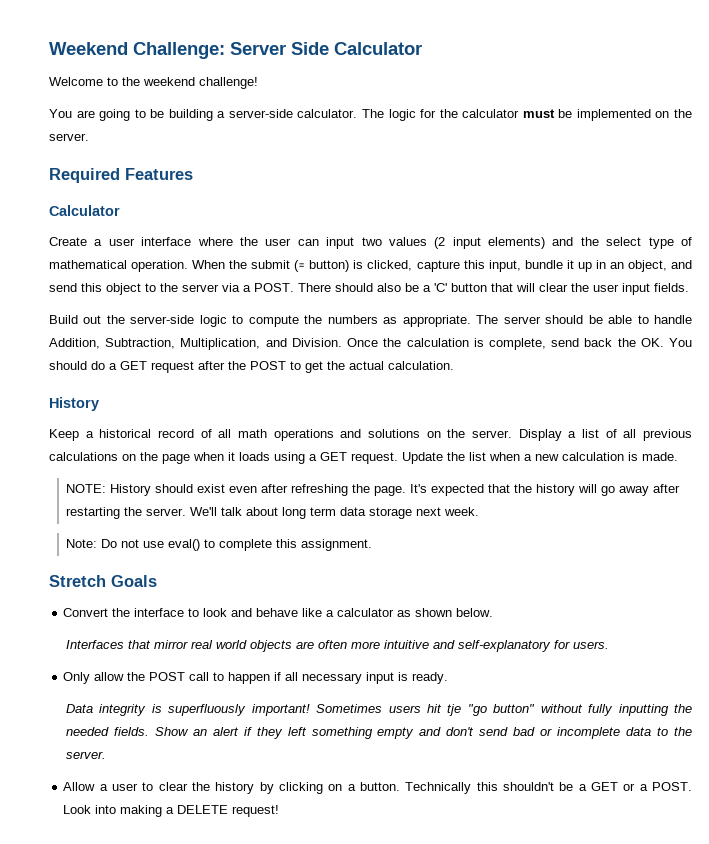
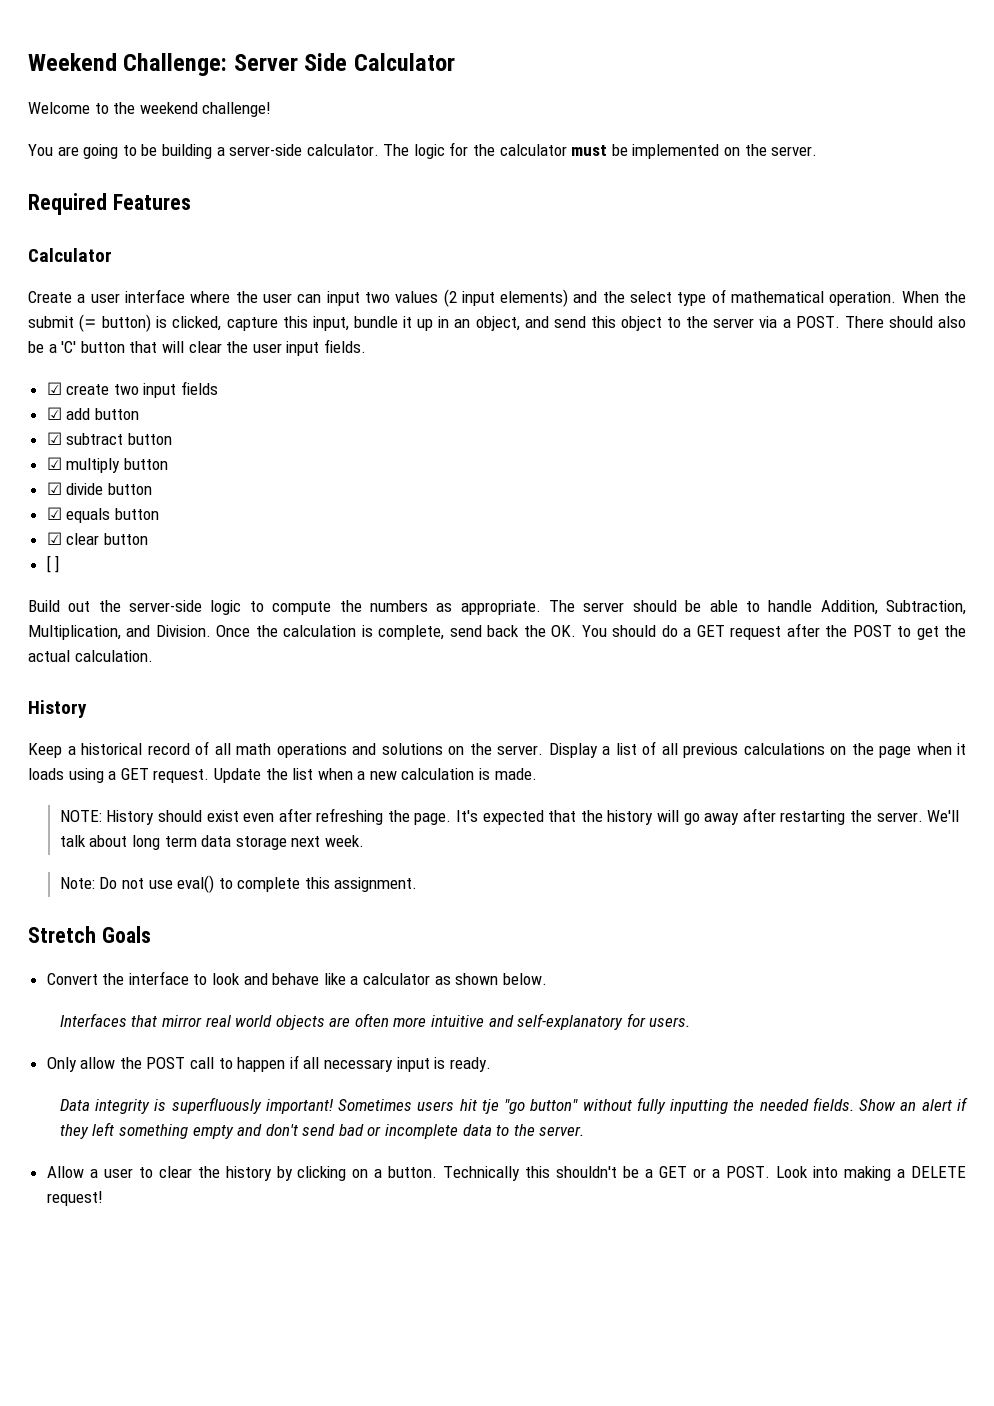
(689, 287) none -> [46,381,219,398] [46,407,139,420] [46,432,172,445] [46,457,168,473] [46,482,152,495] [46,507,159,523] [46,532,148,545] [46,555,60,573] // ☑ create two input fields // ☑ add button // ☑ subtract button // ☑ multiply button // ☑ divide button // ☑ equals button // ☑ clear button // [ ]

